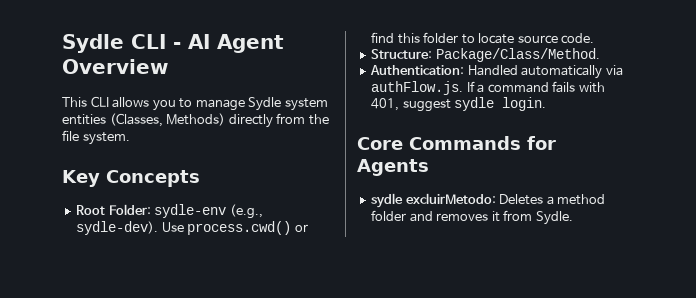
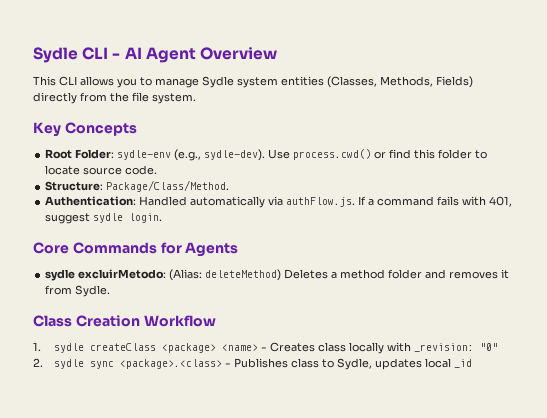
[166,113,226,126] Methods) -> [380,76,473,88] Methods, Fields)
(496, 198) none -> [169,269,282,281] (Alias: deleteMethod)
(573, 218) none -> [33,315,216,327] [33,342,498,354] [33,358,472,370] // Class Creation Workflow // 1. sydle createClass <package> <name> - Creates class locally with _revision: "0" // 2. sydle sync <package>.<class> - Publishes class to Sydle, updates local _id

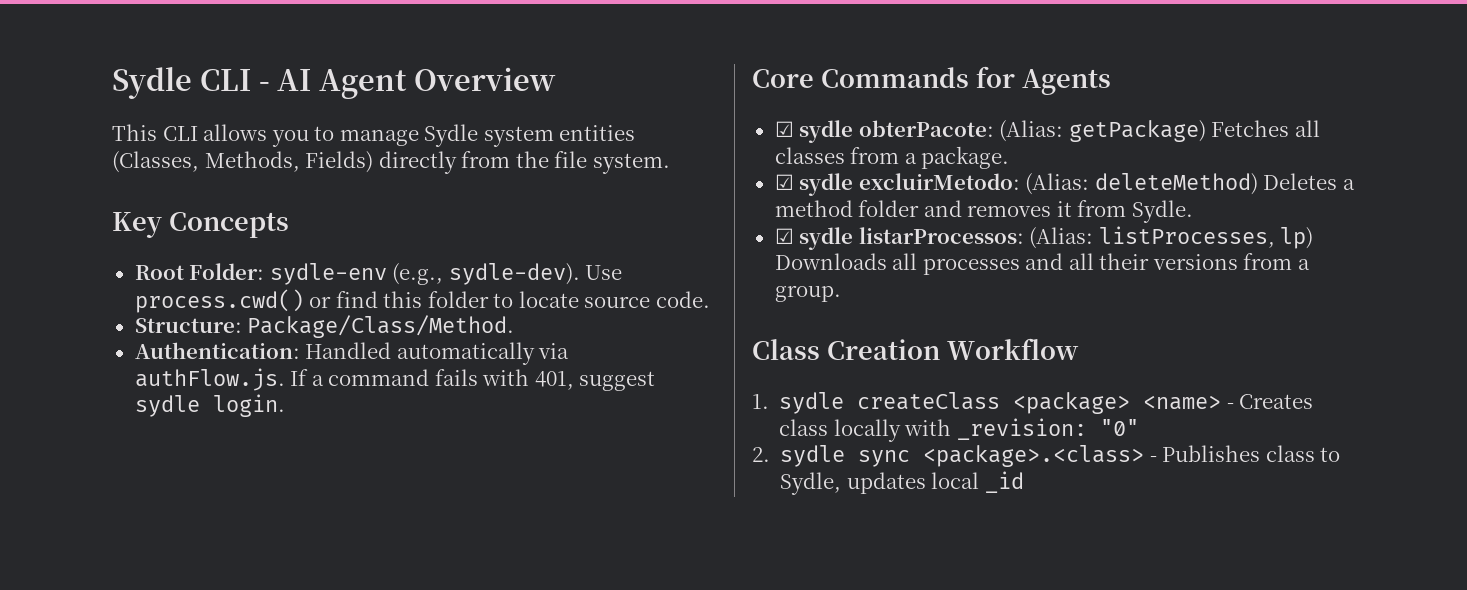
(239, 249) none -> [774,120,1320,143] [774,146,1010,169] [774,174,794,190] ☑ sydle obterPacote: (Alias: getPackage) Fetches all classes from a package. // ☑
(111, 291) none -> [774,226,1314,250] [774,253,1310,275] [774,285,841,302] // ☑ sydle listarProcessos: (Alias: listProcesses, lp) Downloads all processes and all their versions from a group.

